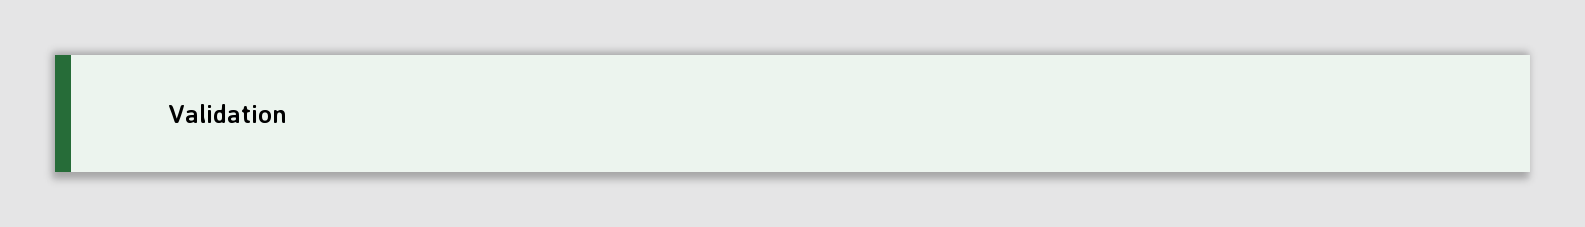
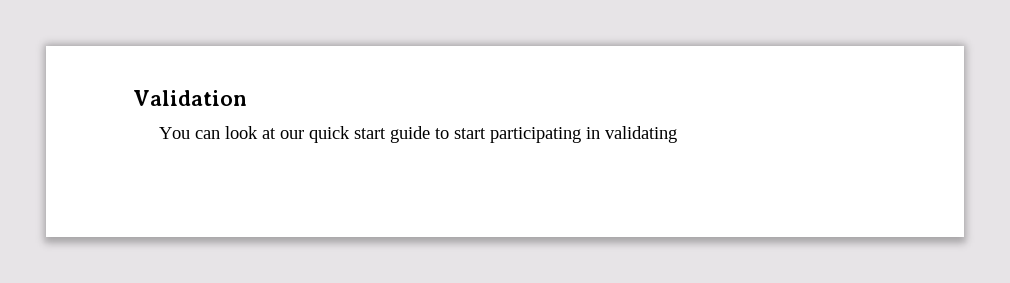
(287, 113) none -> [159,126,678,143] // You can look at our quick start guide to start participating in validating

